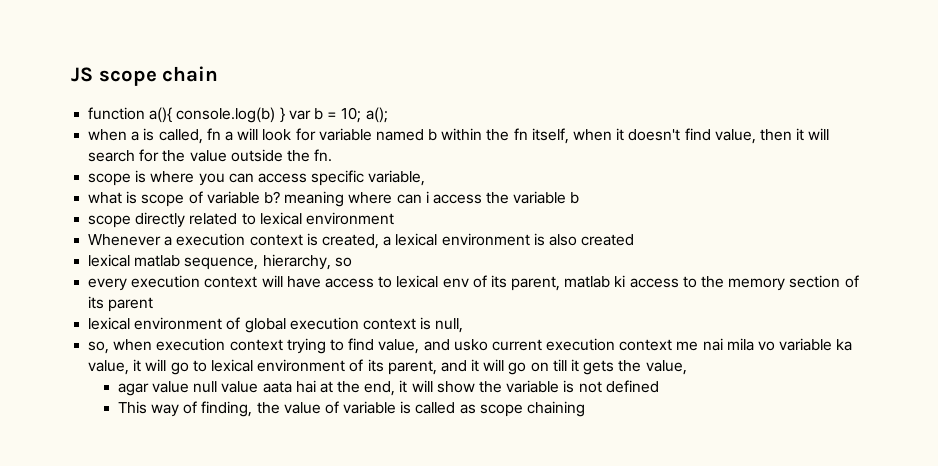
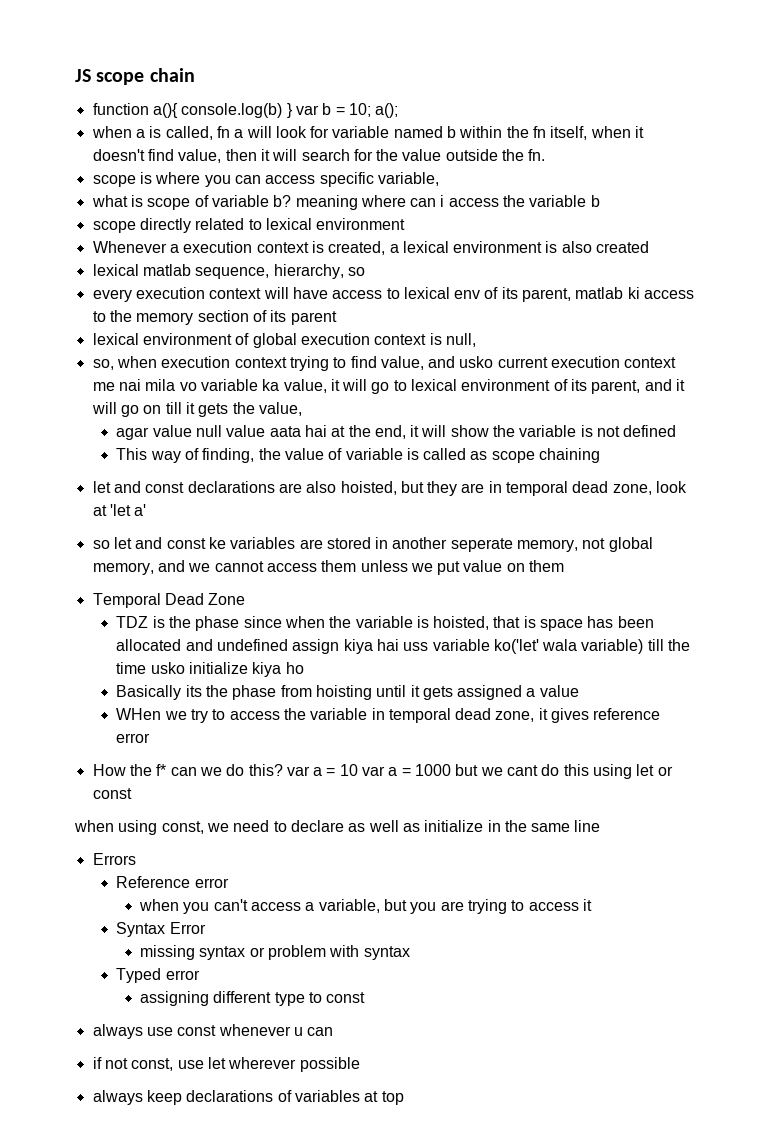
(585, 409) none -> [92,481,688,496] [92,504,147,516] [92,537,653,552] [92,560,565,575] [92,593,246,608] [116,616,654,631] [116,639,691,654] [116,662,304,677] [116,685,579,700] [116,708,661,723] [116,733,151,743] [92,764,673,779] [92,788,132,799] [74,820,601,835] [92,853,136,865] [116,876,229,888] [138,899,592,914] [116,922,206,937] [139,945,410,960] [116,968,200,983] [139,991,366,1006] [92,1024,334,1039] [92,1057,360,1072] [92,1090,404,1105] // let and const declarations are also hoisted, but they are in temporal dead zone, look at 'let a' // so let and const ke variables are stored in another seperate memory, not global memory, and we cannot access them unless we put value on them // Temporal Dead Zone // TDZ is the phase since when the variable is hoisted, that is space has been allocated and undefined assign kiya hai uss variable ko('let' wala variable) till the time usko initialize kiya ho // Basically its the phase from hoisting until it gets assigned a value // WHen we try to access the variable in temporal dead zone, it gives reference error // How the f* can we do this? var a = 10 var a = 1000 but we cant do this using let or const // when using const, we need to declare as well as initialize in the same line // Errors // Reference error // when you can't access a variable, but you are trying to access it // Syntax Error // missing syntax or problem with syntax // Typed error // assigning different type to const // always use const whenever u can // if not const, use let wherever possible // always keep declarations of variables at top

